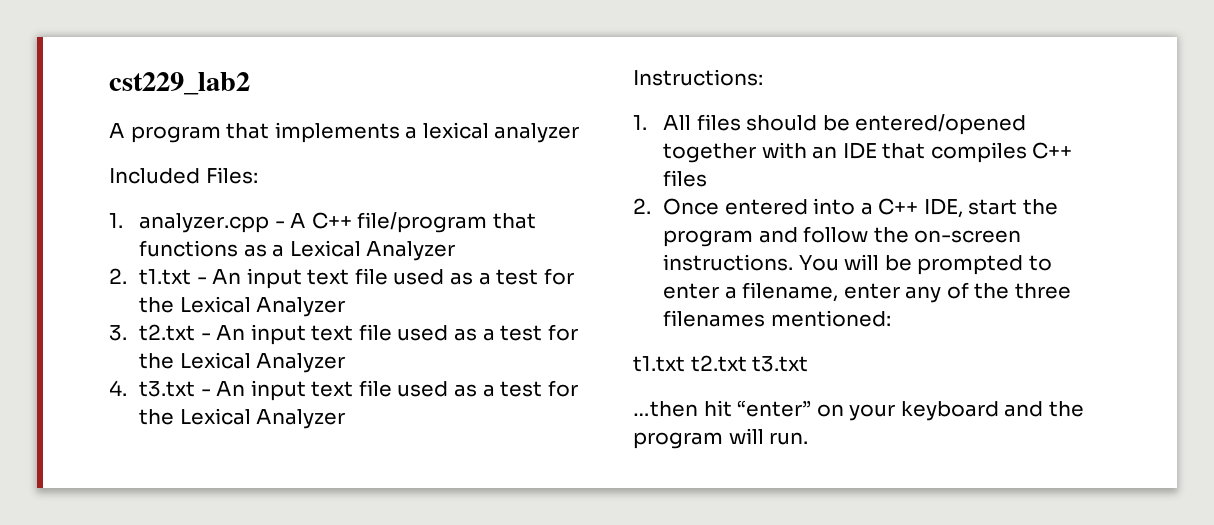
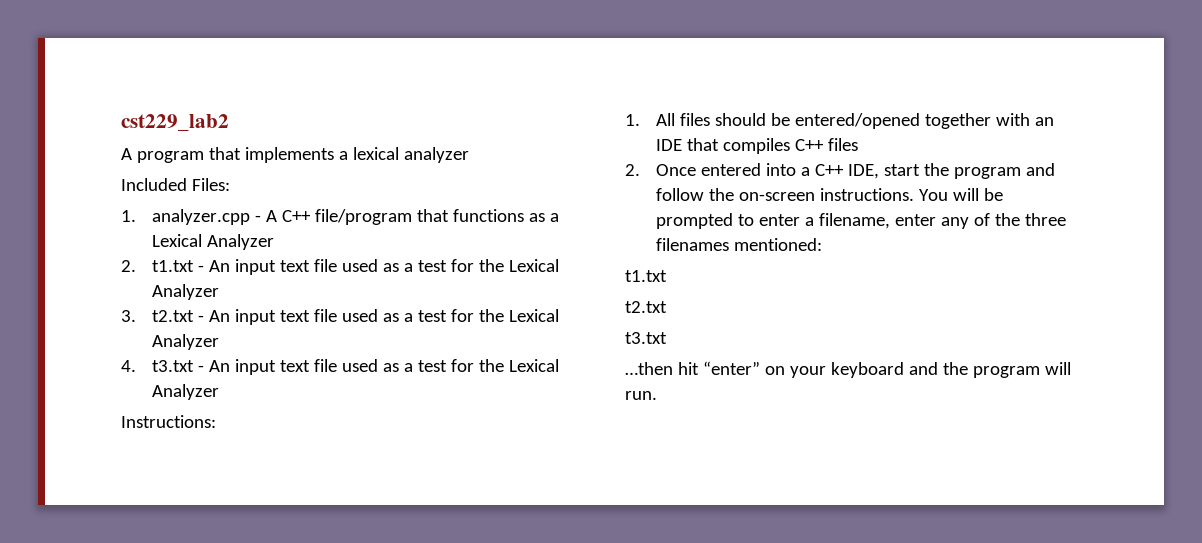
[690,355,747,372] t2.txt -> [625,301,667,313] // t2.txt //

